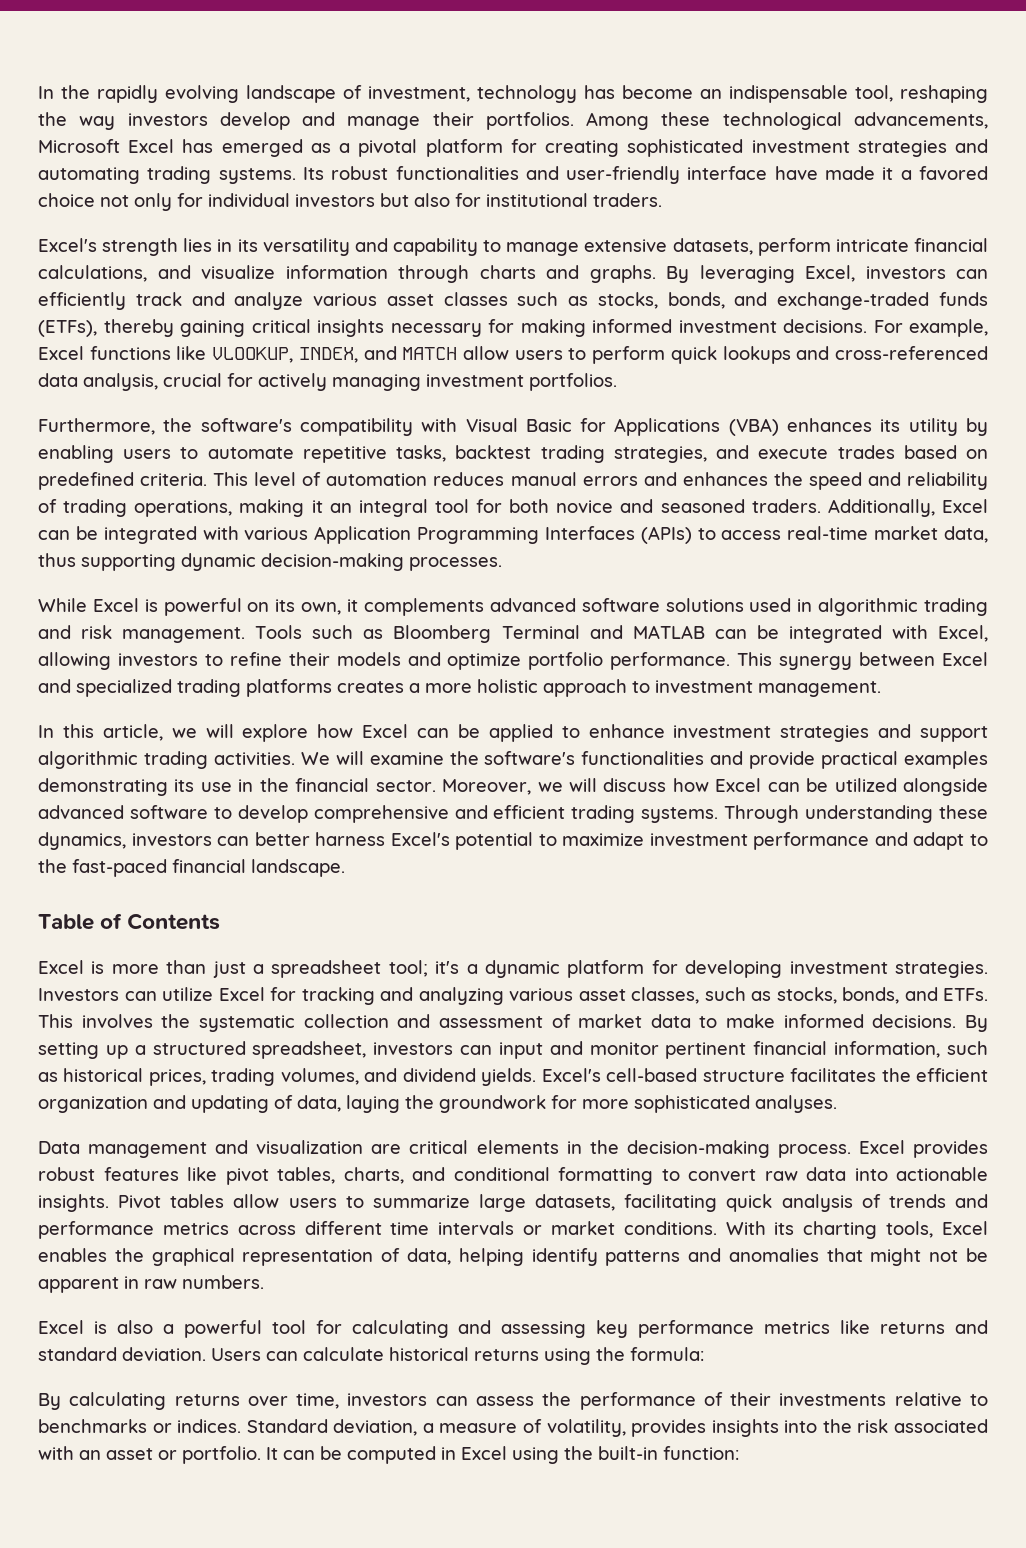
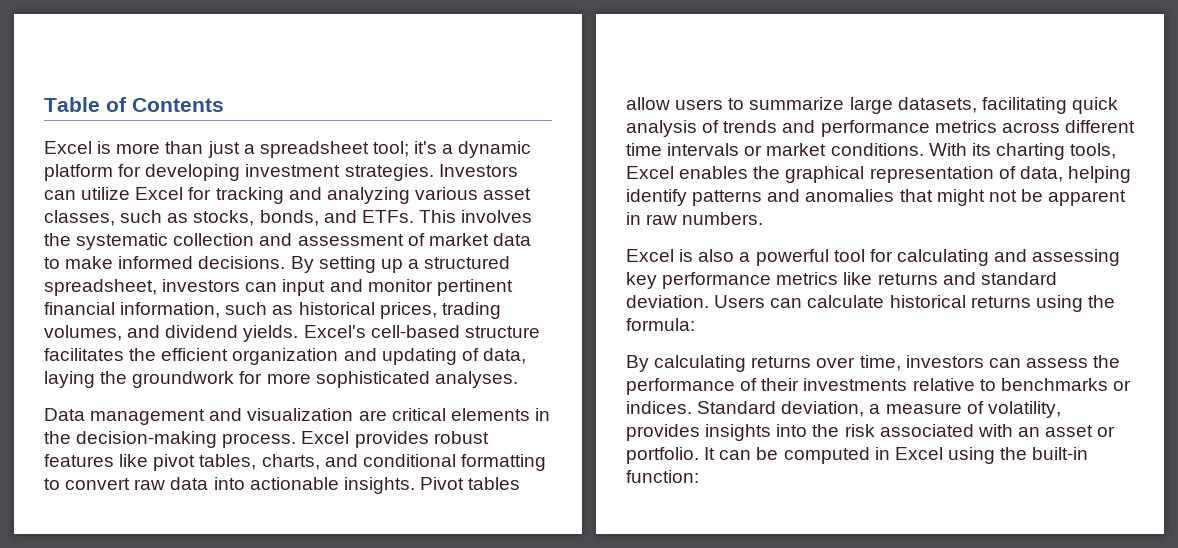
[38,85,988,103] [38,112,988,130] [38,139,989,157] [38,166,988,184] [38,193,662,211] [38,238,988,256] [38,265,988,283] [38,292,988,310] [38,319,988,337] [38,346,988,364] [38,373,617,391] [38,418,988,436] [38,445,989,463] [38,472,988,490] [38,499,988,517] [38,526,988,544] [38,553,502,571] [38,598,989,616] [38,625,988,643] [38,652,988,670] [38,679,881,697] [38,724,988,742] [38,751,988,769] [38,778,988,796] [38,805,988,823] [38,832,989,850] [38,859,345,877] In the rapidly evolving landscape of investment, technology has become an indispensable tool, reshaping the way investors develop and manage their portfolios. Among these technological advancements, Microsoft Excel has emerged as a pivotal platform for creating sophisticated investment strategies and automating trading systems. Its robust functionalities and user-friendly interface have made it a favored choice not only for individual investors but also for institutional traders. // Excel's strength lies in its versatility and capability to manage extensive datasets, perform intricate financial calculations, and visualize information through charts and graphs. By leveraging Excel, investors can efficiently track and analyze various asset classes such as stocks, bonds, and exchange-traded funds (ETFs), thereby gaining critical insights necessary for making informed investment decisions. For example, Excel functions like VLOOKUP, INDEX, and MATCH allow users to perform quick lookups and cross-referenced data analysis, crucial for actively managing investment portfolios. // Furthermore, the software's compatibility with Visual Basic for Applications (VBA) enhances its utility by enabling users to automate repetitive tasks, backtest trading strategies, and execute trades based on predefined criteria. This level of automation reduces manual errors and enhances the speed and reliability of trading operations, making it an integral tool for both novice and seasoned traders. Additionally, Excel can be integrated with various Application Programming Interfaces (APIs) to access real-time market data, thus supporting dynamic decision-making processes. // While Excel is powerful on its own, it complements advanced software solutions used in algorithmic trading and risk management. Tools such as Bloomberg Terminal and MATLAB can be integrated with Excel, allowing investors to refine their models and optimize portfolio performance. This synergy between Excel and specialized trading platforms creates a more holistic approach to investment management. // In this article, we will explore how Excel can be applied to enhance investment strategies and support algorithmic trading activities. We will examine the software's functionalities and provide practical examples demonstrating its use in the financial sector. Moreover, we will discuss how Excel can be utilized alongside advanced software to develop comprehensive and efficient trading systems. Through understanding these dynamics, investors can better harness Excel's potential to maximize investment performance and adapt to the fast-paced financial landscape. // -> (44, 104) none

